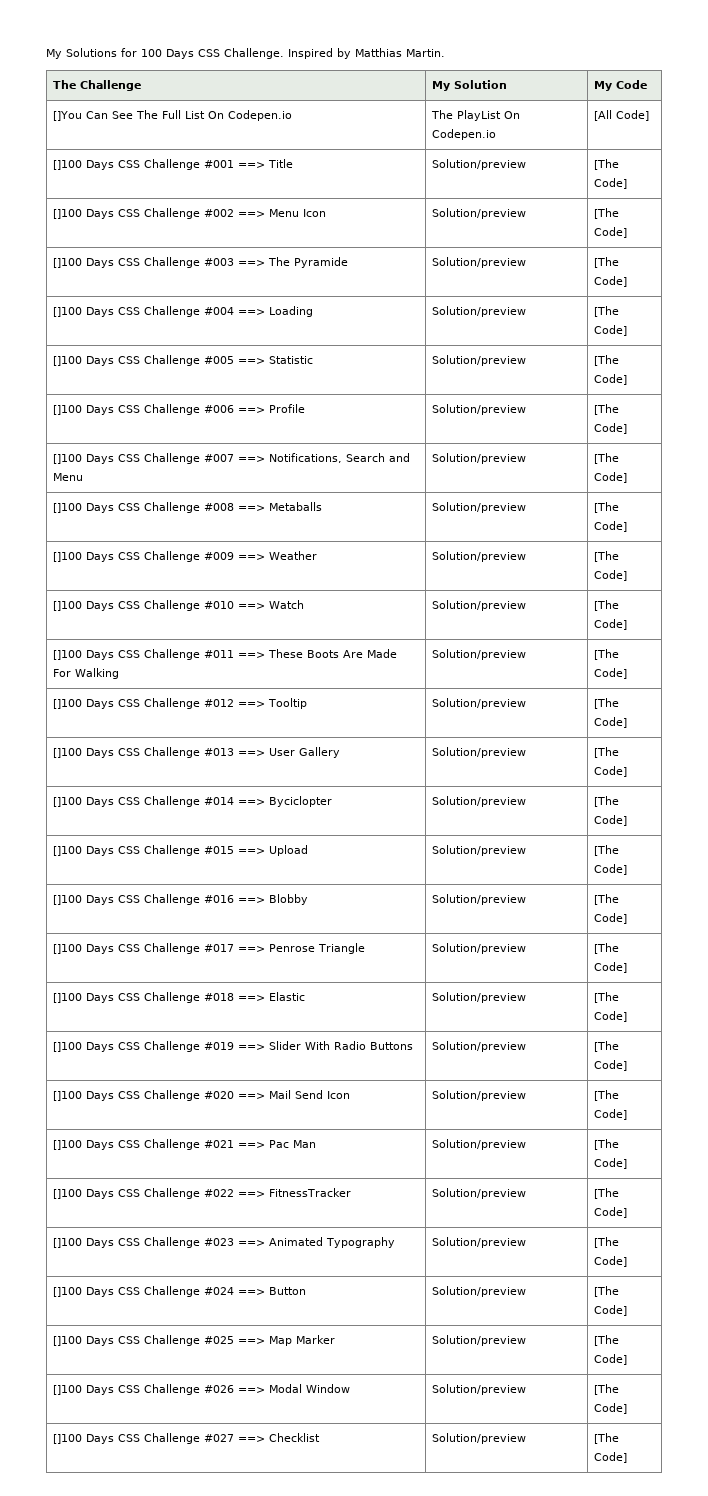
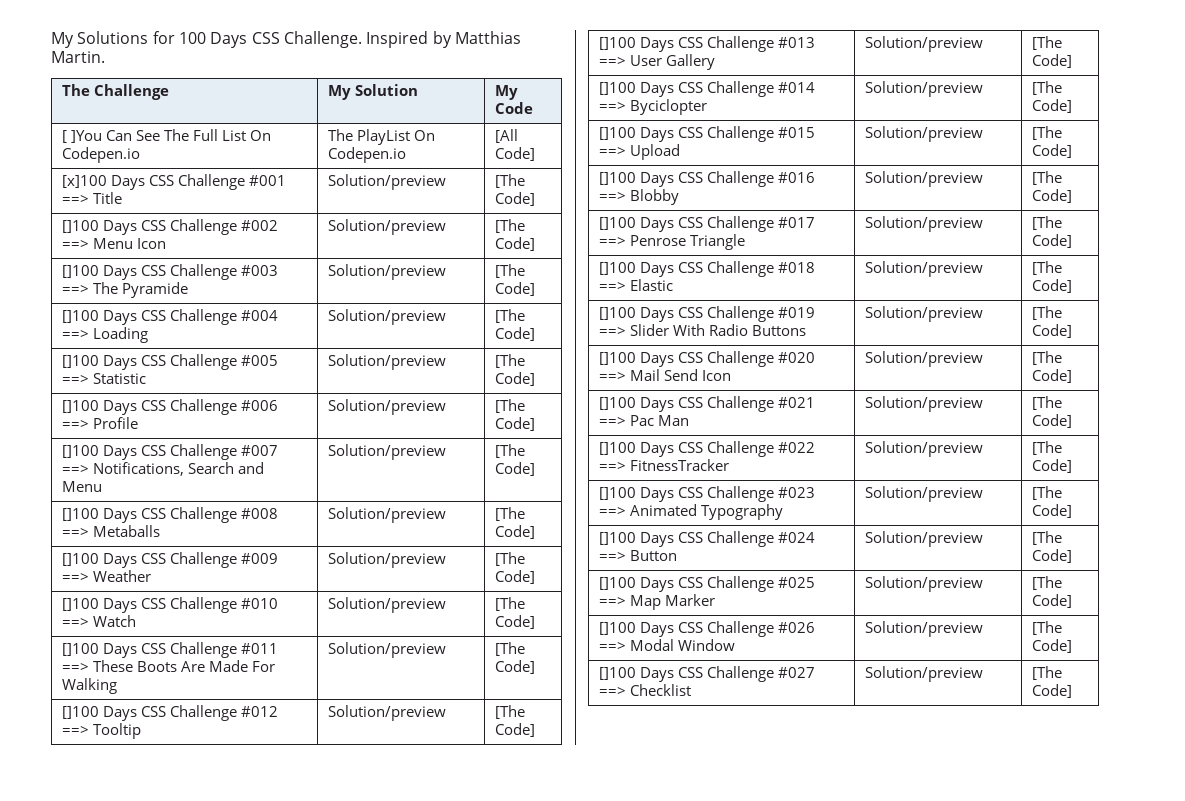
[53,111,83,121] []You -> [62,130,103,143] [ ]You
[53,160,83,170] []100 -> [62,175,108,188] [x]100

